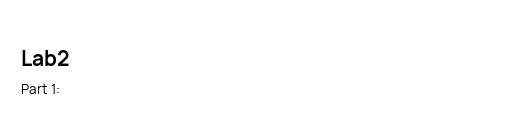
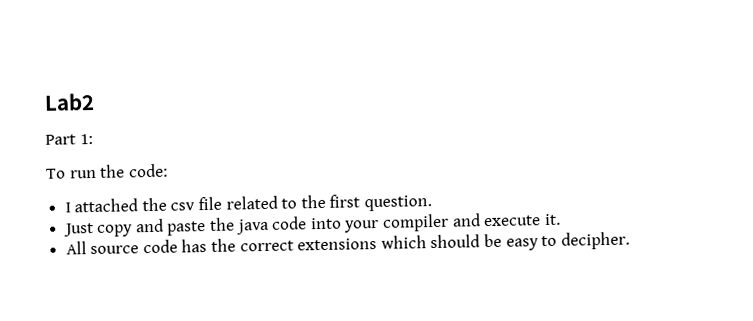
(60, 89) none -> [46,163,168,179] [64,194,433,213] [63,213,561,237] [65,231,630,255] // To run the code: // I attached the csv file related to the first question. // Just copy and paste the java code into your compiler and execute it. // All source code has the correct extensions which should be easy to decipher.

